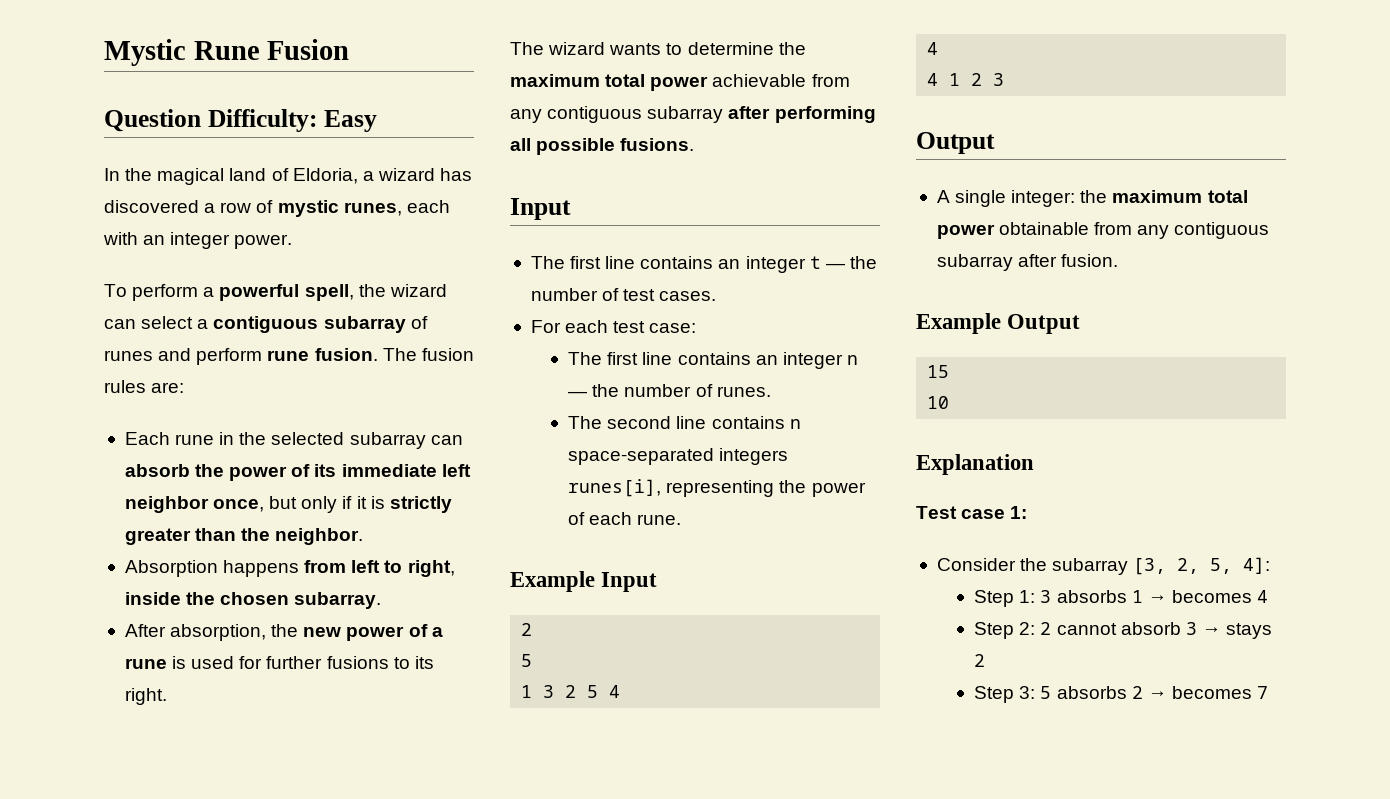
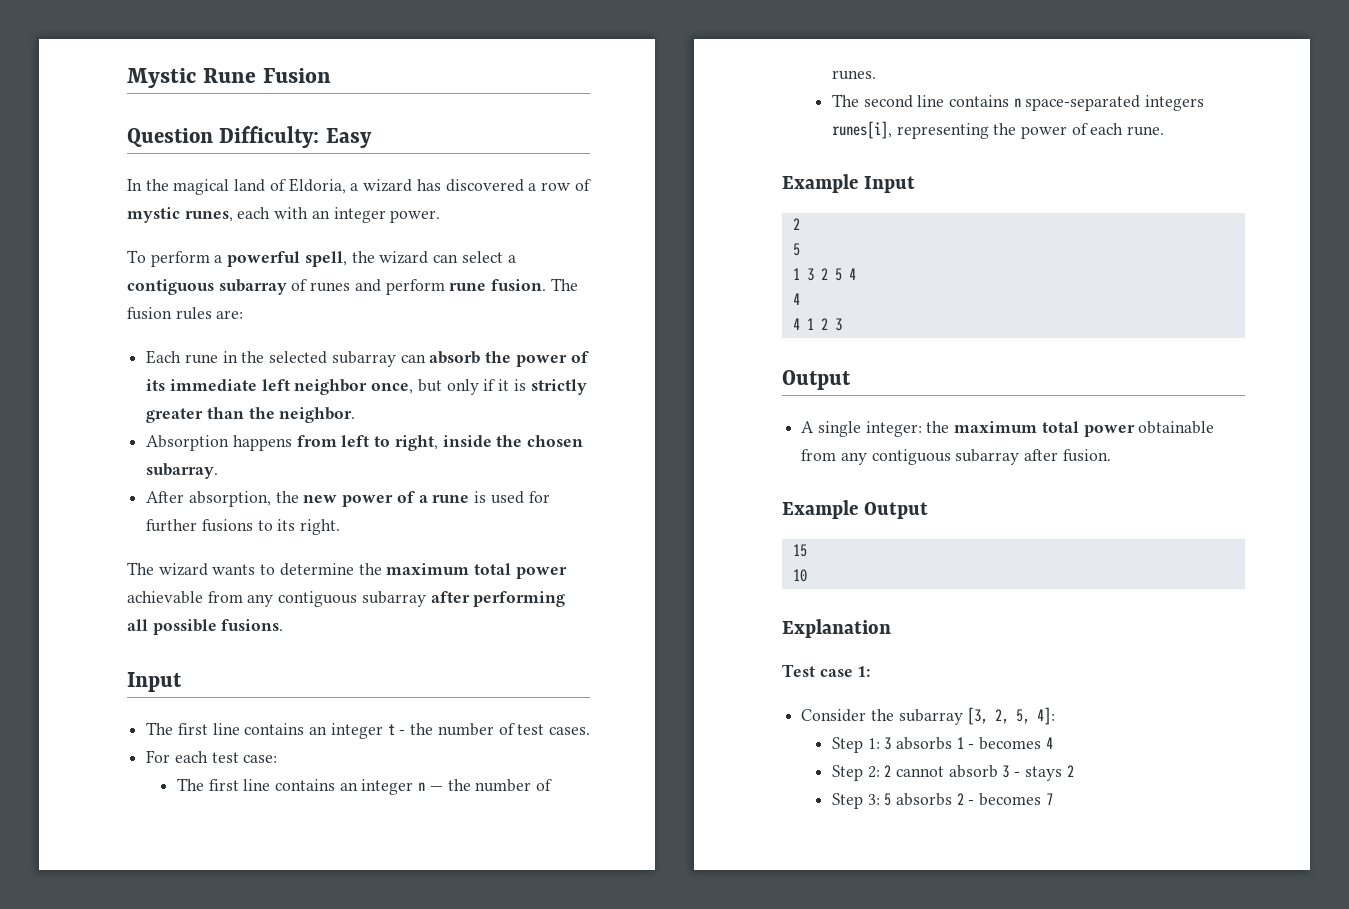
[825,263,845,269] — -> [399,730,406,735] -
[1147,595,1167,603] → -> [968,744,975,749] -
[1201,627,1221,635] → -> [1014,772,1021,777] -
[1147,691,1167,699] → -> [968,800,975,805] -

